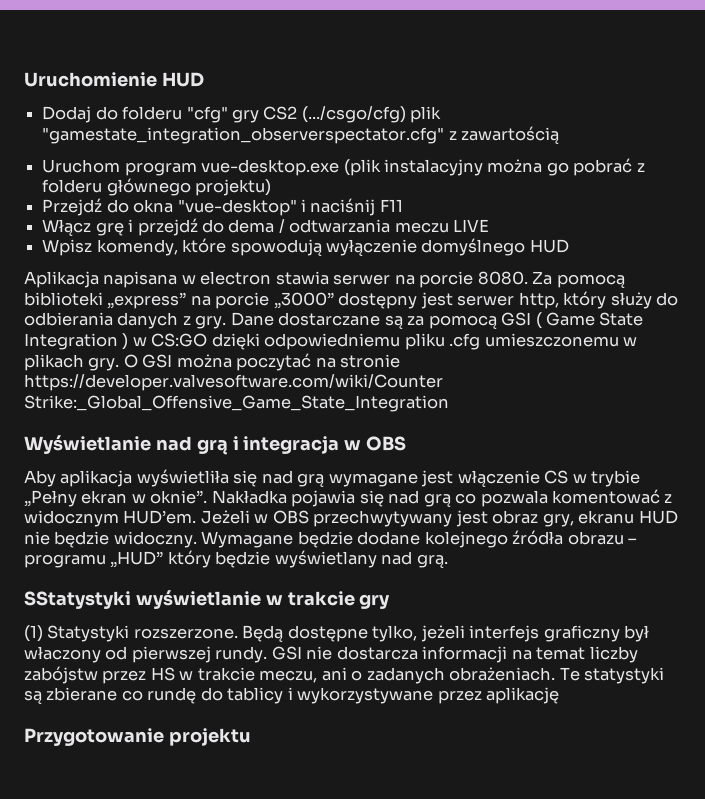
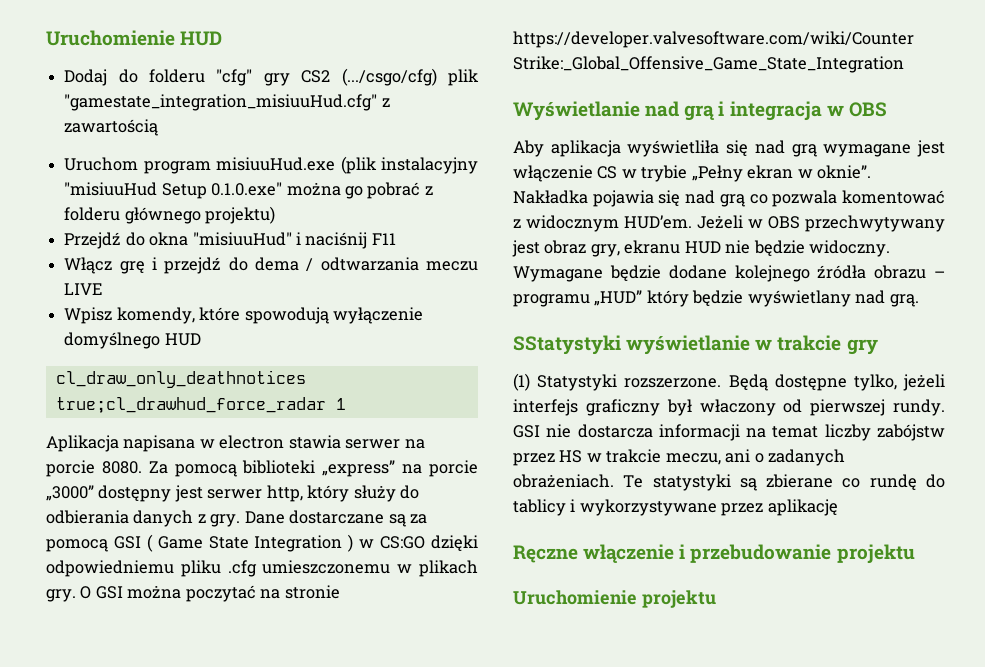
[42,127,445,144] "gamestate_integration_observerspectator.cfg" -> [64,94,378,111] "gamestate_integration_misiuuHud.cfg"
[201,159,340,176] vue-desktop.exe -> [216,157,336,171] misiuuHud.exe
(483, 167) none -> [64,182,283,199] "misiuuHud Setup 0.1.0.exe"
[177,199,297,216] "vue-desktop" -> [192,232,292,246] "misiuuHud"
(569, 246) none -> [55,370,306,388] [55,397,346,413] // cl_draw_only_deathnotices true;cl_drawhud_force_radar 1
[24,728,251,746] Przygotowanie projektu -> [513,544,915,564] [513,590,716,608] Ręczne włączenie i przebudowanie projektu // Uruchomienie projektu

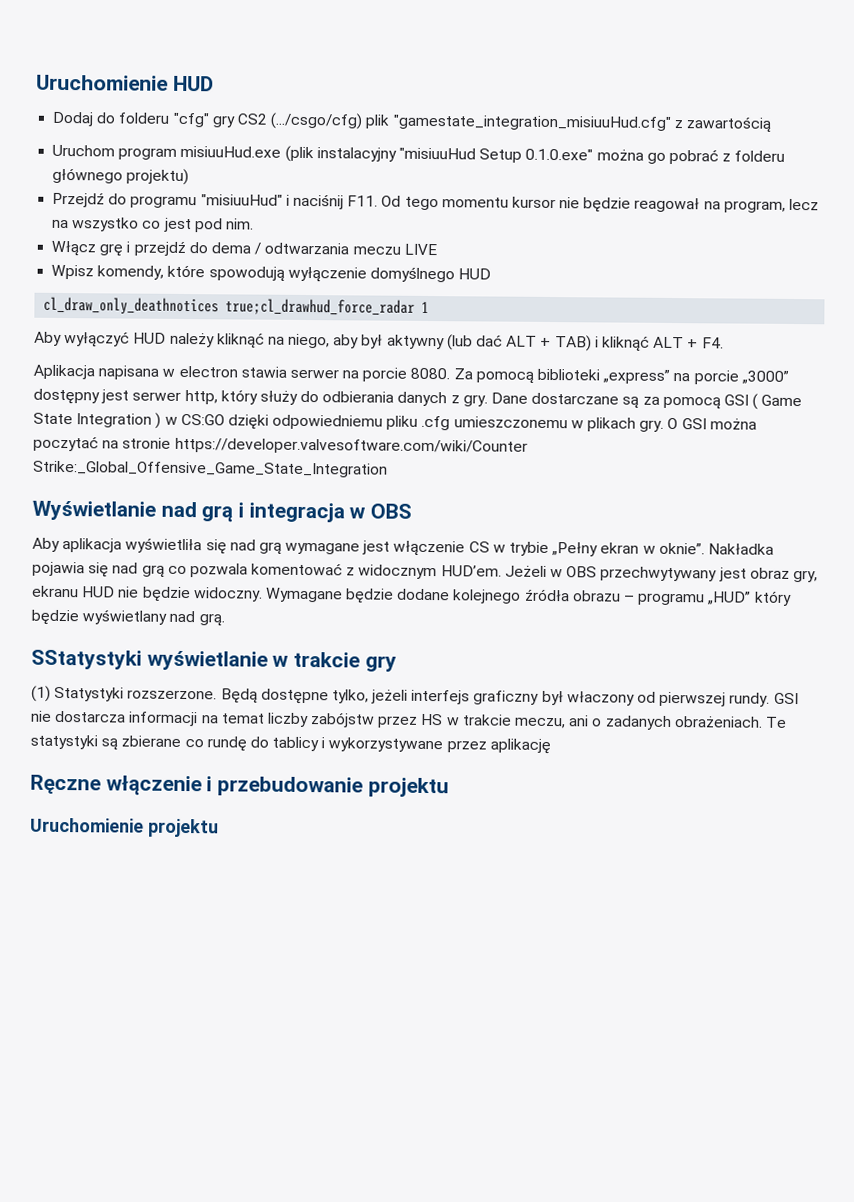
[149,232,189,246] okna -> [130,195,198,209] programu
[371,233,396,245] F11 -> [347,195,820,213] [52,217,254,233] F11. Od tego momentu kursor nie będzie reagował na program, lecz na wszystko co jest pod nim.
(346, 404) none -> [34,331,724,352] // Aby wyłączyć HUD należy kliknąć na niego, aby był aktywny (lub dać ALT + TAB) i kliknąć ALT + F4.

